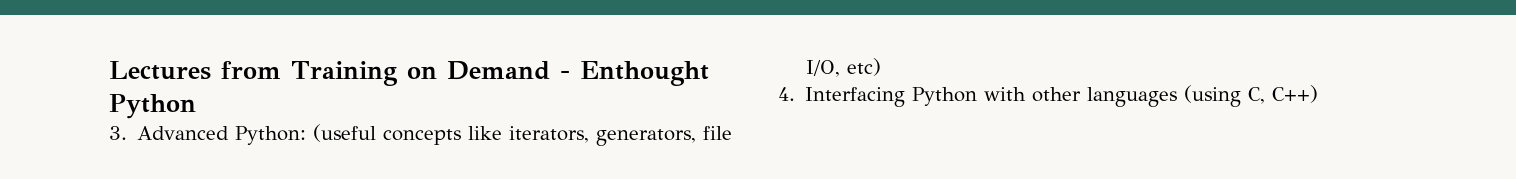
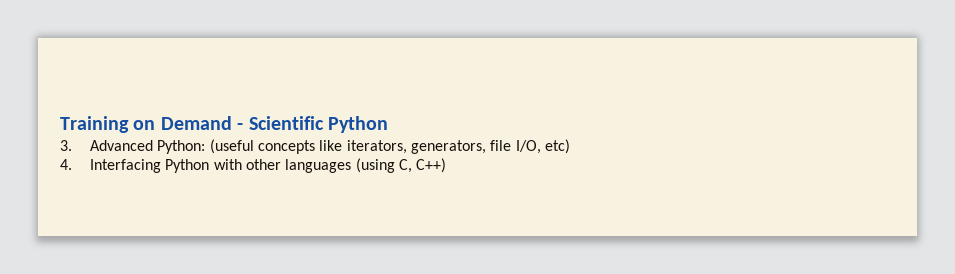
[109,61,281,80] Lectures from -> (60, 124) none
[579,61,709,86] Enthought -> [248,116,324,130] Scientific

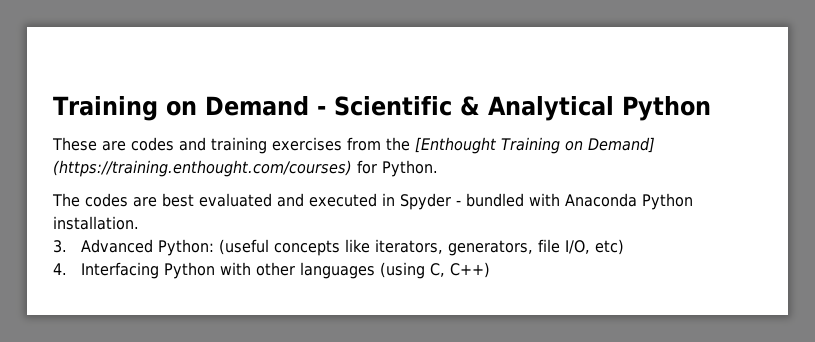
[328,116,388,133] Python -> [459,96,711,121] [52,137,655,154] [53,160,438,177] [52,193,693,210] [53,216,139,230] & Analytical Python // These are codes and training exercises from the [Enthought Training on Demand] (https://training.enthought.com/courses) for Python. // The codes are best evaluated and executed in Spyder - bundled with Anaconda Python installation.

